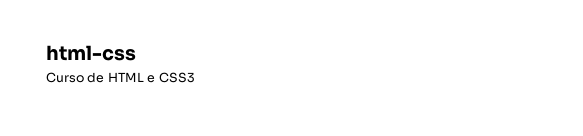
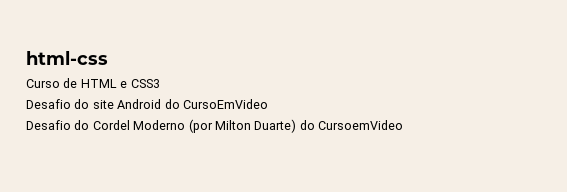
(195, 77) none -> [26,99,268,109] [26,119,403,133] // Desafio do site Android do CursoEmVideo // Desafio do Cordel Moderno (por Milton Duarte) do CursoemVideo

